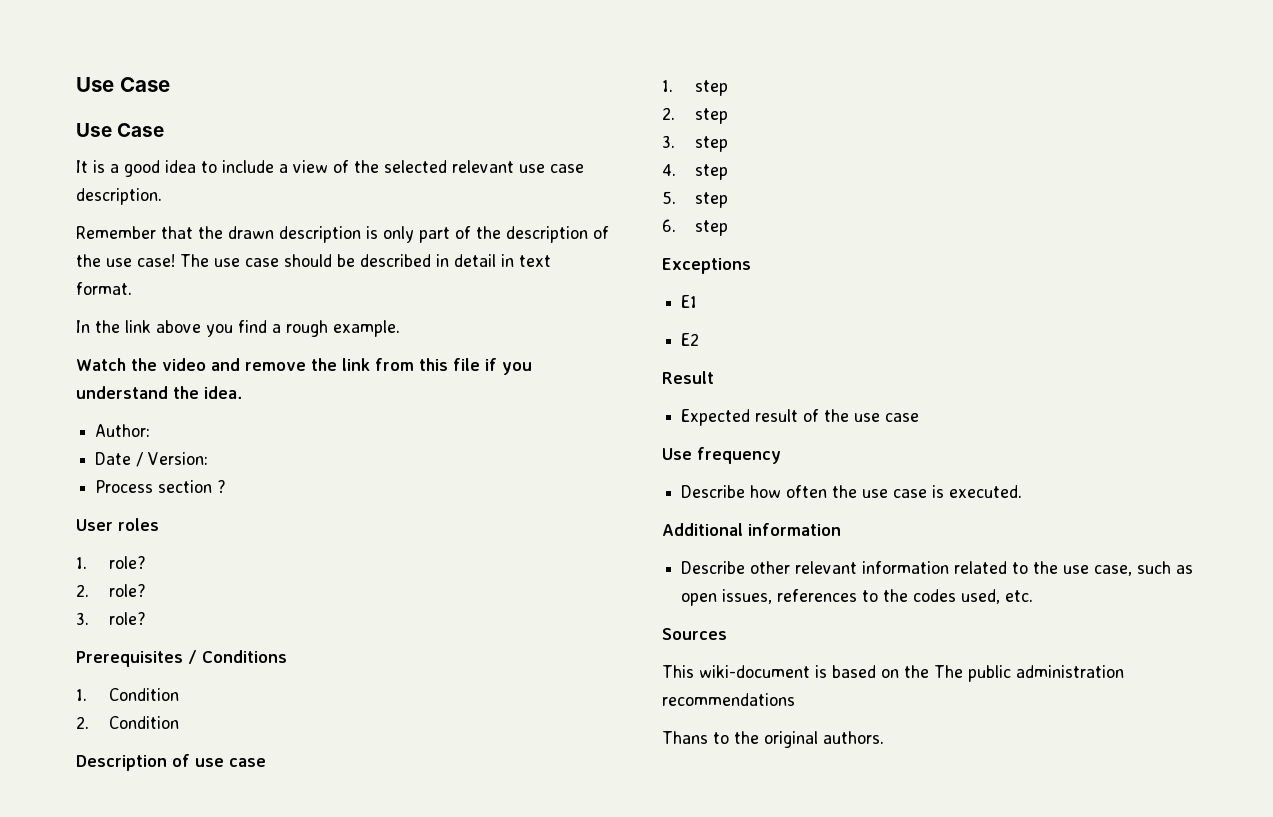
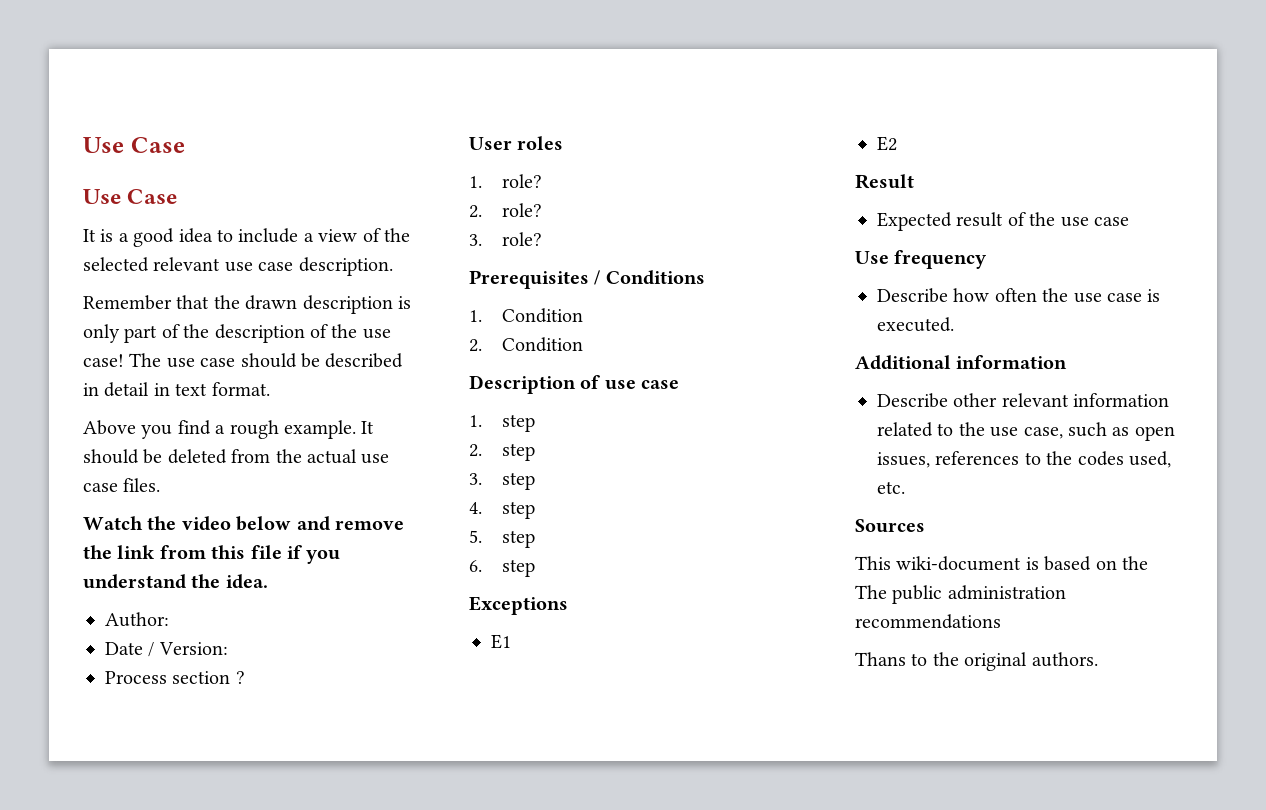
[76,320,201,333] In the link above -> [83,420,136,435] Above
(400, 328) none -> [361,421,375,434] [83,449,390,464] [83,478,161,492] It should be deleted from the actual use case files.
(206, 364) none -> [236,516,292,531] below

